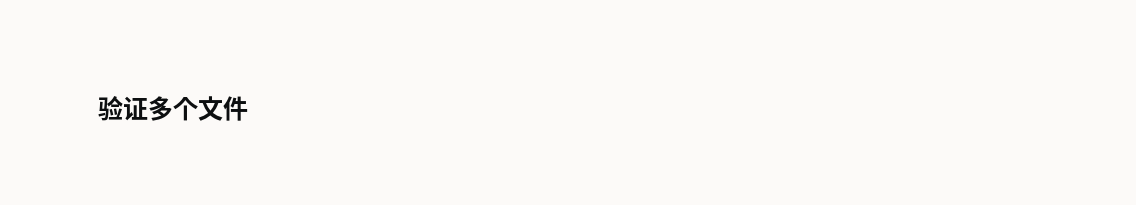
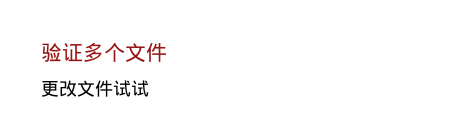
(248, 108) none -> [41,80,149,97] // 更改文件试试

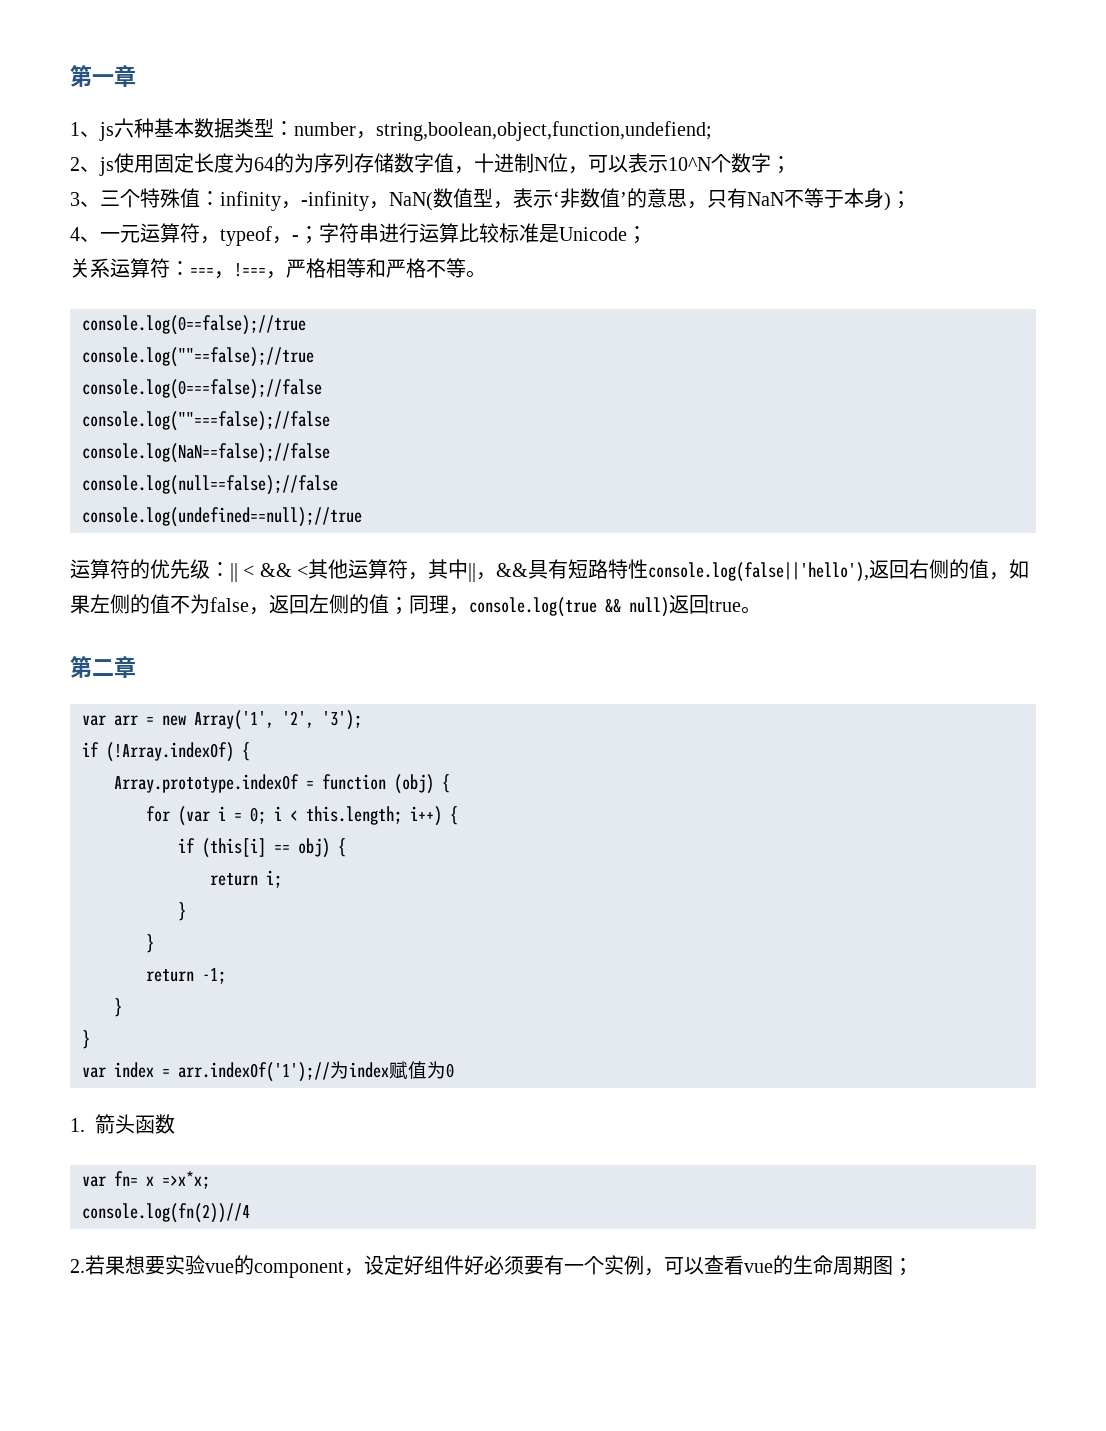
[41,42,167,63] [41,80,149,97] 验证多个文件 // 更改文件试试 -> [70,65,136,87] [70,118,712,141] [70,153,791,176] [70,188,911,211] [70,223,647,246] [70,258,486,279] [82,315,306,335] [82,347,314,367] [82,379,322,399] [82,411,330,431] [82,443,330,463] [82,475,338,495] [82,507,362,527] [70,559,1030,582] [70,594,761,617] [70,656,136,678] [82,710,362,730] [82,742,250,762] [114,774,450,794] [146,806,458,826] [178,838,346,858] [210,870,282,888] [178,902,186,921] [146,934,154,953] [146,968,226,984] [114,998,122,1017] [82,1030,90,1049] [82,1061,454,1082] [70,1114,176,1134] [82,1171,210,1189] [82,1203,250,1223] [70,1255,913,1278] 第一章 // 1、js六种基本数据类型：number，string,boolean,object,function,undefiend; // 2、js使用固定长度为64的为序列存储数字值，十进制N位，可以表示10^N个数字； // 3、三个特殊值：infinity，-infinity，NaN(数值型，表示‘非数值’的意思，只有NaN不等于本身)； // 4、一元运算符，typeof，-；字符串进行运算比较标准是Unicode； // 关系运算符：===，!===，严格相等和严格不等。 // console.log(0==false);//true // console.log(""==false);//true // console.log(0===false);//false // console.log(""===false);//false // console.log(NaN==false);//false // console.log(null==false);//false // console.log(undefined==null);//true // 运算符的优先级：|| < && <其他运算符，其中||，&&具有短路特性console.log(false||'hello'),返回右侧的值，如果左侧的值不为false，返回左侧的值；同理，console.log(true && null)返回true。 // 第二章 // var arr = new Array('1', '2', '3'); // if (!Array.indexOf) { // Array.prototype.indexOf = function (obj) { // for (var i = 0; i < this.length; i++) { // if (this[i] == obj) { // return i; // } // } // return -1; // } // } // var index = arr.indexOf('1');//为index赋值为0 // 1.箭头函数 // var fn= x =>x*x; // console.log(fn(2))//4 // 2.若果想要实验vue的component，设定好组件好必须要有一个实例，可以查看vue的生命周期图；

